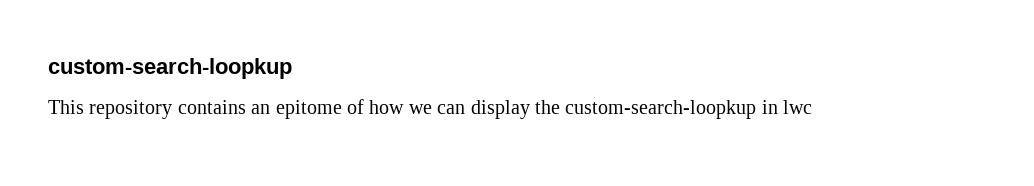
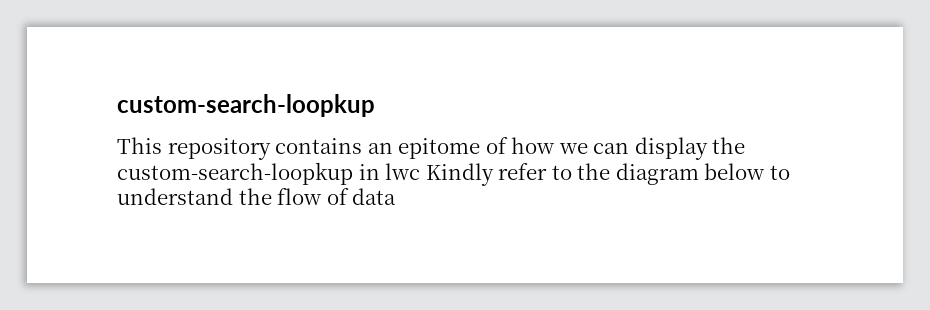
(813, 107) none -> [425,163,790,186] [117,188,397,205] Kindly refer to the diagram below to understand the flow of data

